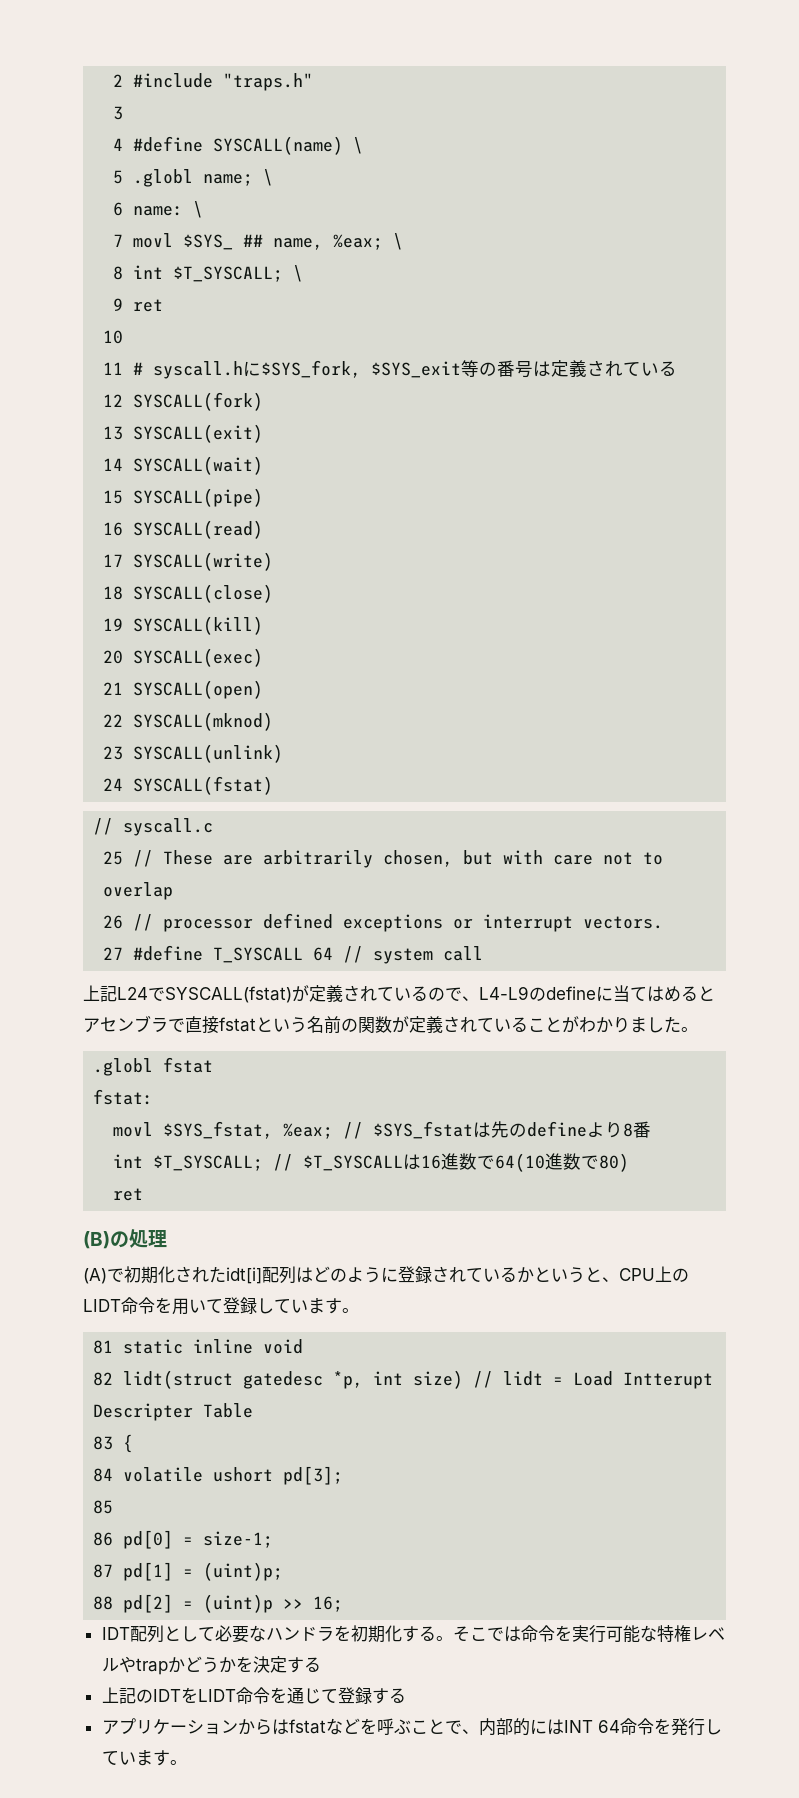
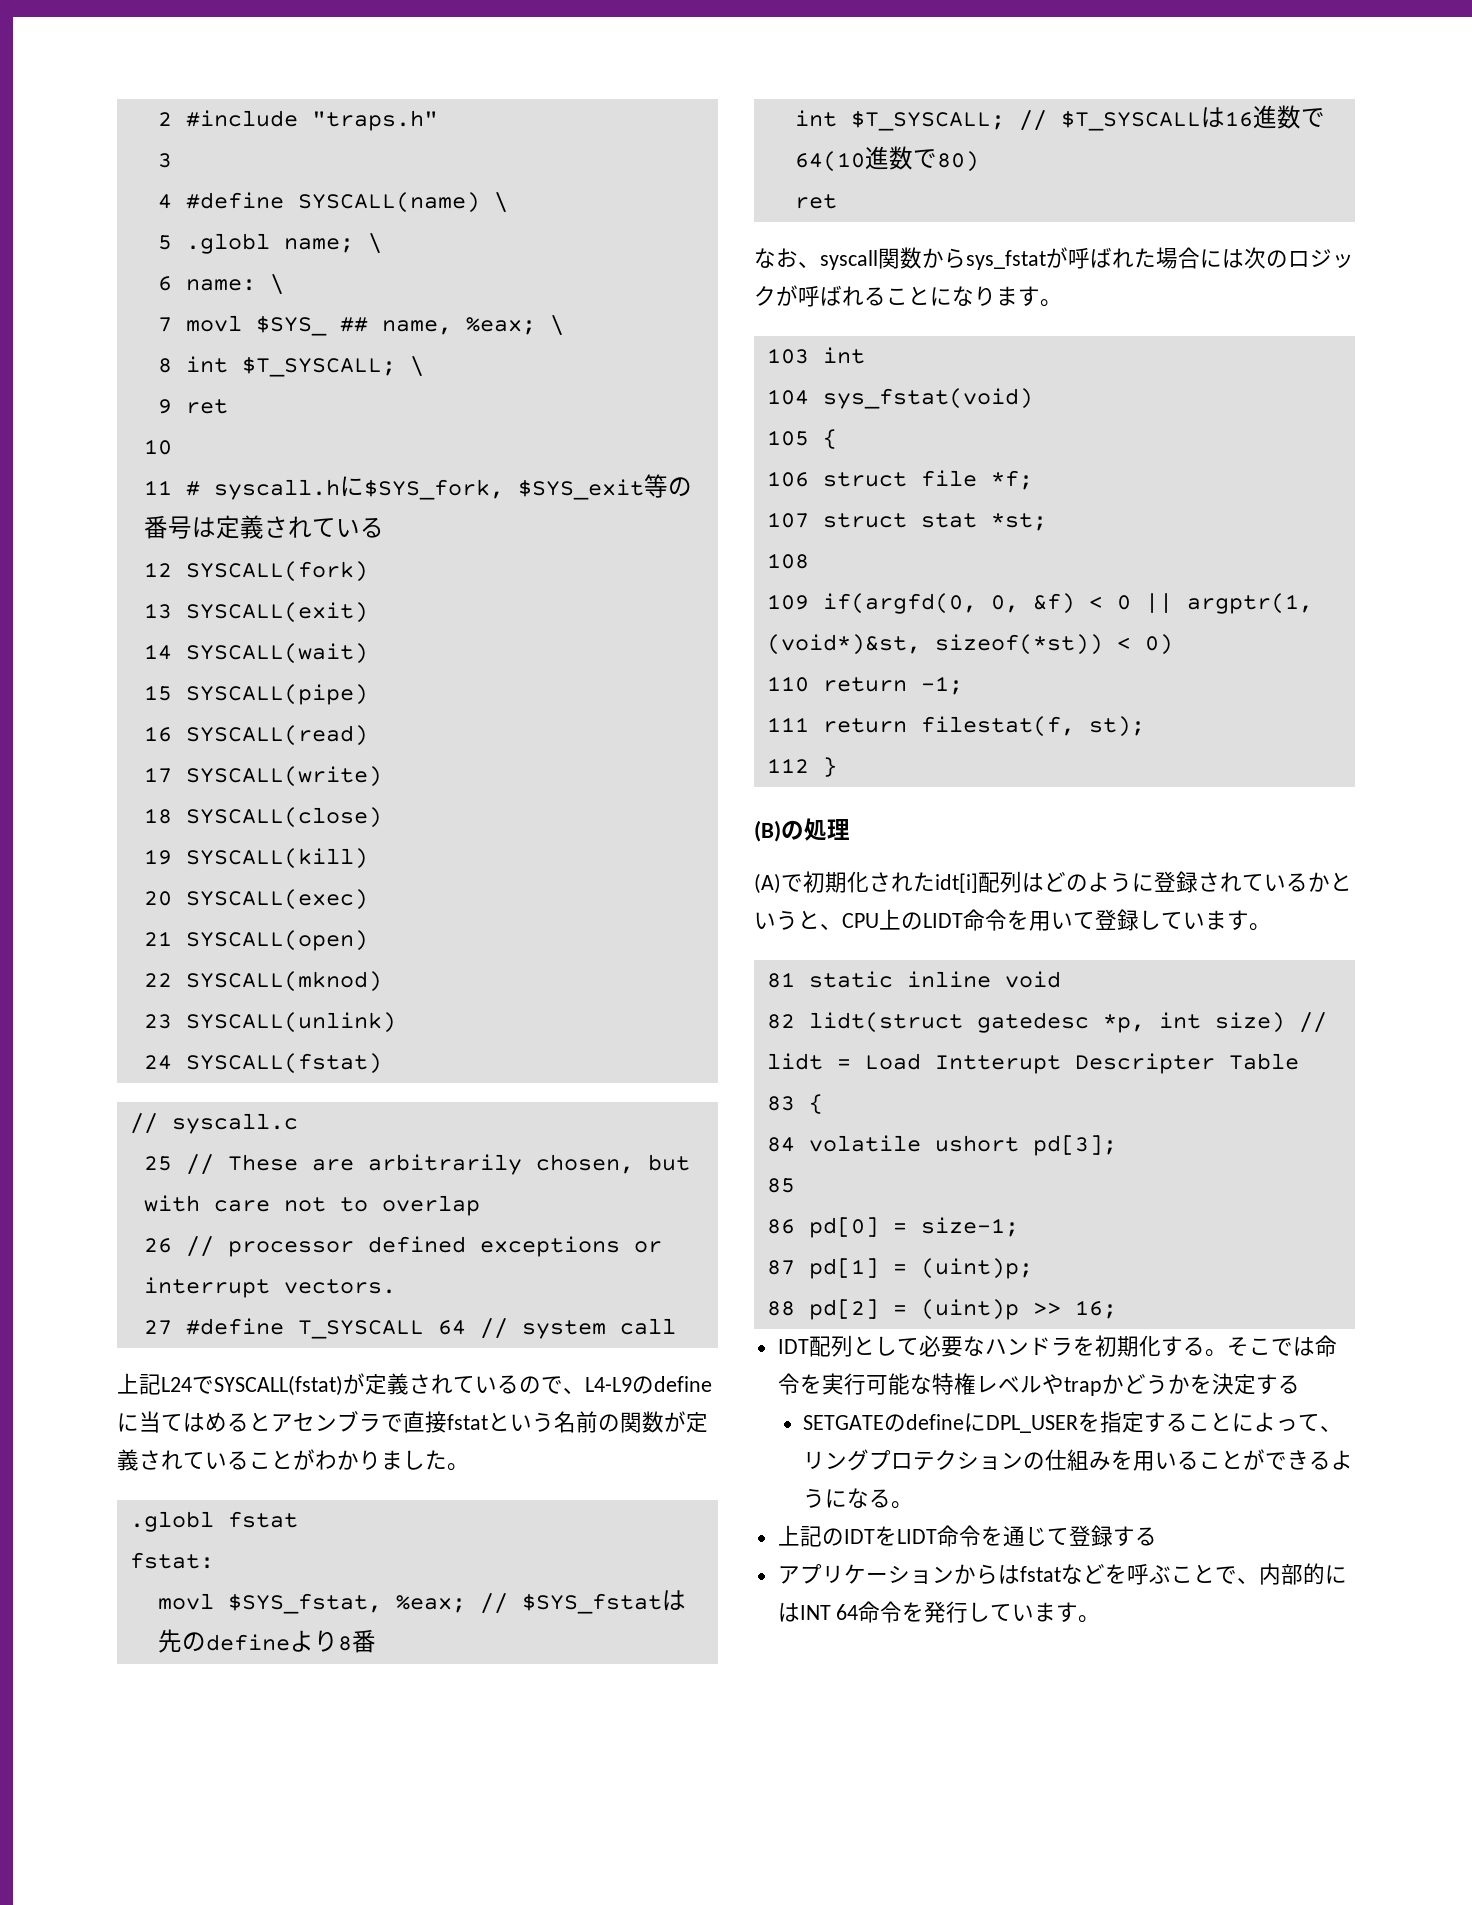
(144, 1194) none -> [754,247,1354,270] [754,285,1062,307] [766,347,865,364] [766,388,1033,409] [766,429,837,449] [766,470,1033,490] [766,512,1047,531] [766,553,809,569] [766,593,1313,614] [766,634,1173,655] [766,676,963,695] [766,716,1145,737] [766,757,837,777] // なお、syscall関数からsys_fstatが呼ばれた場合には次のロジックが呼ばれることになります。 // 103 int // 104 sys_fstat(void) // 105 { // 106 struct file *f; // 107 struct stat *st; // 108 // 109 if(argfd(0, 0, &f) < 0 || argptr(1, (void*)&st, sizeof(*st)) < 0) // 110 return -1; // 111 return filestat(f, st); // 112 }
(321, 1664) none -> [803,1411,1343,1433] [803,1449,1354,1471] [803,1488,914,1509] // SETGATEのdefineにDPL_USERを指定することによって、リングプロテクションの仕組みを用いることができるようになる。

